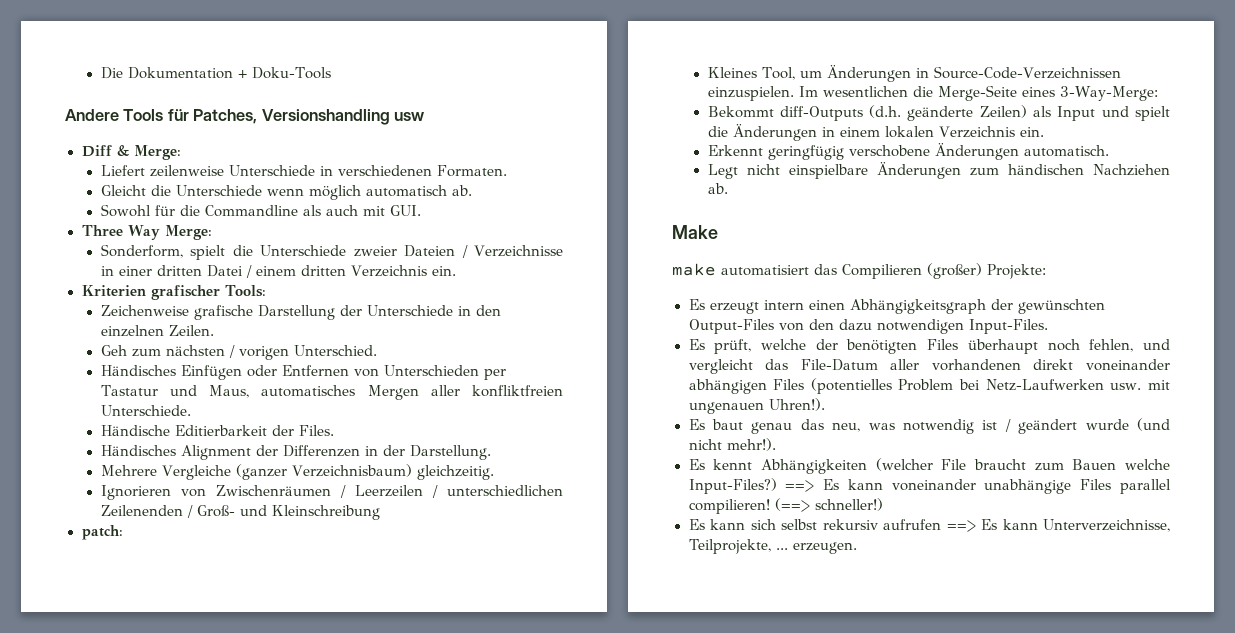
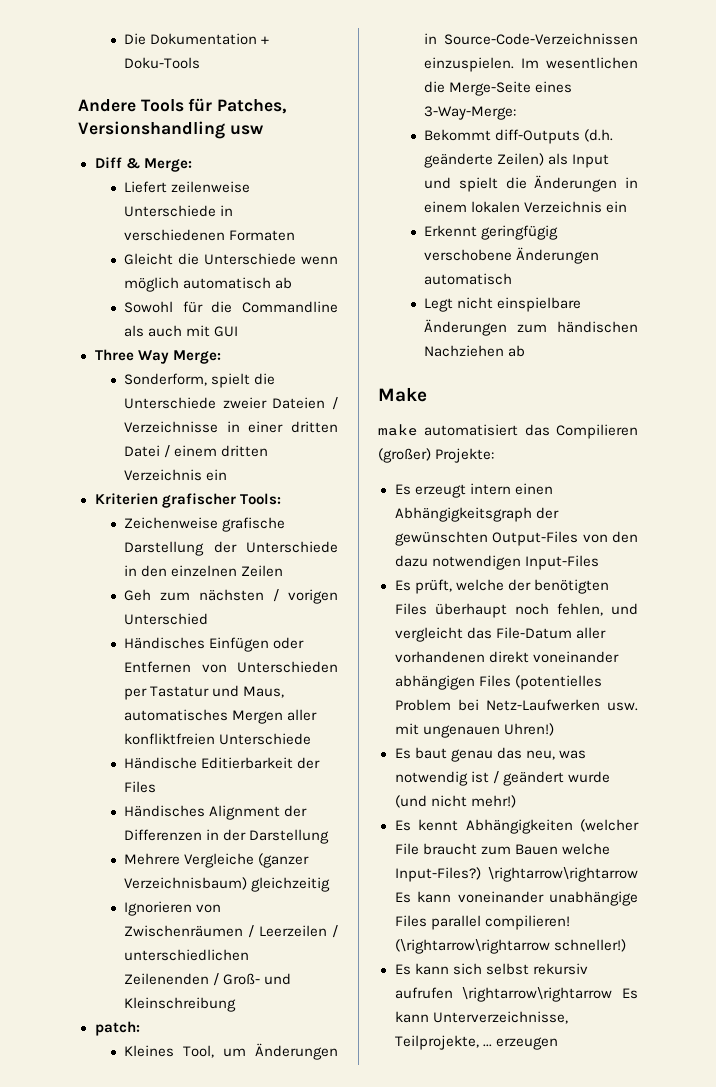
[436,165,507,177] Formaten. -> [229,230,296,241] Formaten
[451,185,472,196] ab. -> [275,277,293,289] ab
[389,205,421,216] GUI. -> [214,326,239,337] GUI
[431,266,456,276] ein. -> [206,469,228,481] ein
[168,325,214,336] Zeilen. -> [241,565,284,577] Zeilen
[293,345,377,356] Unterschied. -> [124,613,209,625] Unterschied
[100,405,191,416] Unterschiede. -> [219,733,312,745] Unterschiede
[298,425,334,436] Files. -> [124,781,157,793] Files
[409,445,491,460] Darstellung. -> [249,829,330,844] Darstellung
[416,465,494,480] gleichzeitig. -> [251,877,331,892] gleichzeitig
[1019,127,1044,137] ein. -> [606,201,628,213] ein
[1023,145,1109,157] automatisch. -> [424,273,513,285] automatisch
[707,183,728,194] ab. -> [508,345,526,357] ab
[968,319,1048,334] Input-Files. -> [524,555,599,570] Input-Files
[768,398,825,411] Uhren!). -> [503,723,554,736] Uhren!)
[726,438,776,451] mehr!). -> [470,795,516,808] mehr!)
[785,480,815,492] ==> -> [488,867,638,882] \rightarrow\rightarrow
[774,498,810,512] (==> -> [394,939,550,954] (\rightarrow\rightarrow
[946,520,976,532] ==> -> [462,987,613,1002] \rightarrow\rightarrow
[793,542,858,554] erzeugen. -> [495,1037,558,1050] erzeugen

